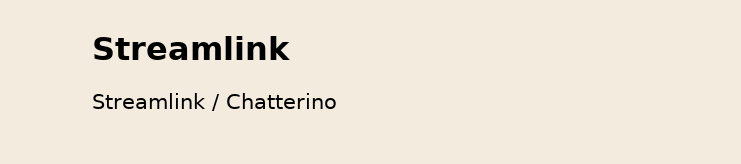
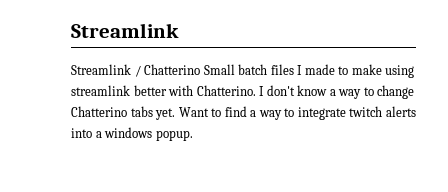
(337, 101) none -> [203,64,415,78] [71,85,415,99] [71,106,416,120] [71,127,193,141] Small batch files I made to make using streamlink better with Chatterino. I don't know a way to change Chatterino tabs yet. Want to find a way to integrate twitch alerts into a windows popup.

